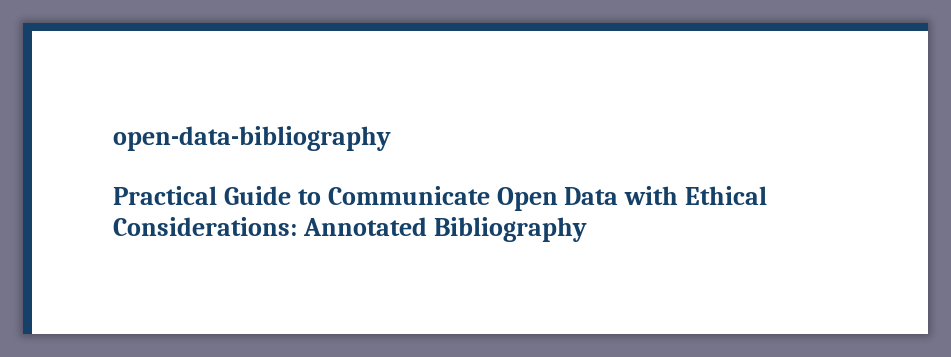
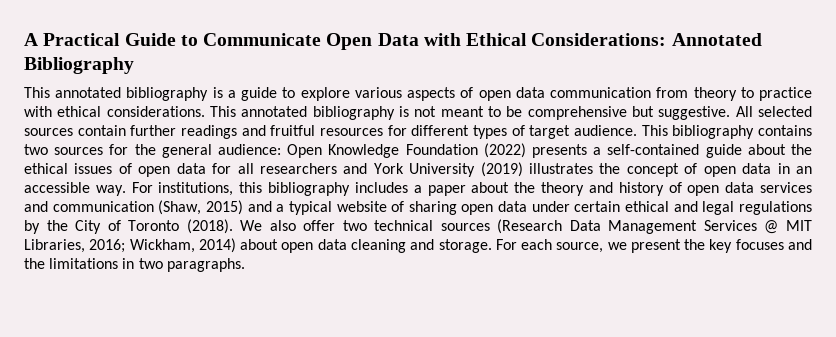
[113,126,391,151] open-data-bibliography // -> [24,33,38,46] A
(587, 229) none -> [24,87,813,101] [24,106,812,120] [24,125,812,139] [24,143,813,158] [24,162,812,177] [24,182,813,196] [24,200,812,215] [24,219,812,234] [24,238,813,253] [24,258,245,272] // This annotated bibliography is a guide to explore various aspects of open data communication from theory to practice with ethical considerations. This annotated bibliography is not meant to be comprehensive but suggestive. All selected sources contain further readings and fruitful resources for different types of target audience. This bibliography contains two sources for the general audience: Open Knowledge Foundation (2022) presents a self-contained guide about the ethical issues of open data for all researchers and York University (2019) illustrates the concept of open data in an accessible way. For institutions, this bibliography includes a paper about the theory and history of open data services and communication (Shaw, 2015) and a typical website of sharing open data under certain ethical and legal regulations by the City of Toronto (2018). We also offer two technical sources (Research Data Management Services @ MIT Libraries, 2016; Wickham, 2014) about open data cleaning and storage. For each source, we present the key focuses and the limitations in two paragraphs.

